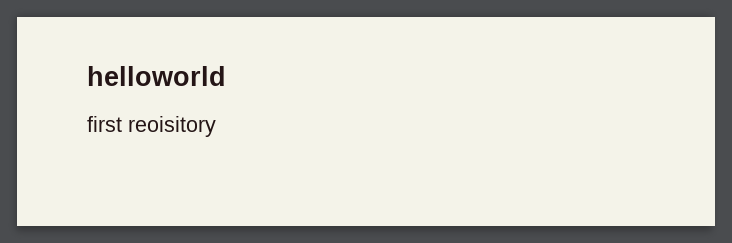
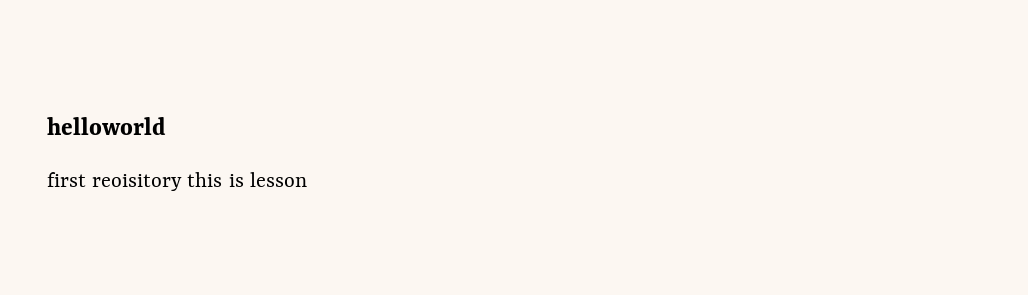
(216, 126) none -> [187,172,307,187] this is lesson

